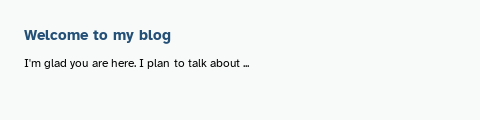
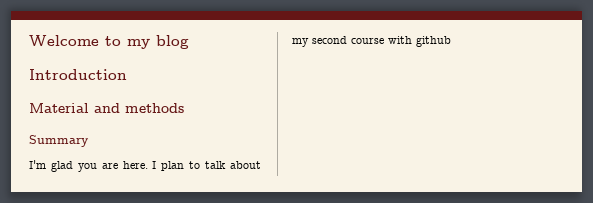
(171, 37) none -> [29,69,127,80] [29,103,184,113] [29,135,89,147] // Introduction // Material and methods // Summary
[243,65,250,67] ... -> [292,36,451,47] my second course with github

